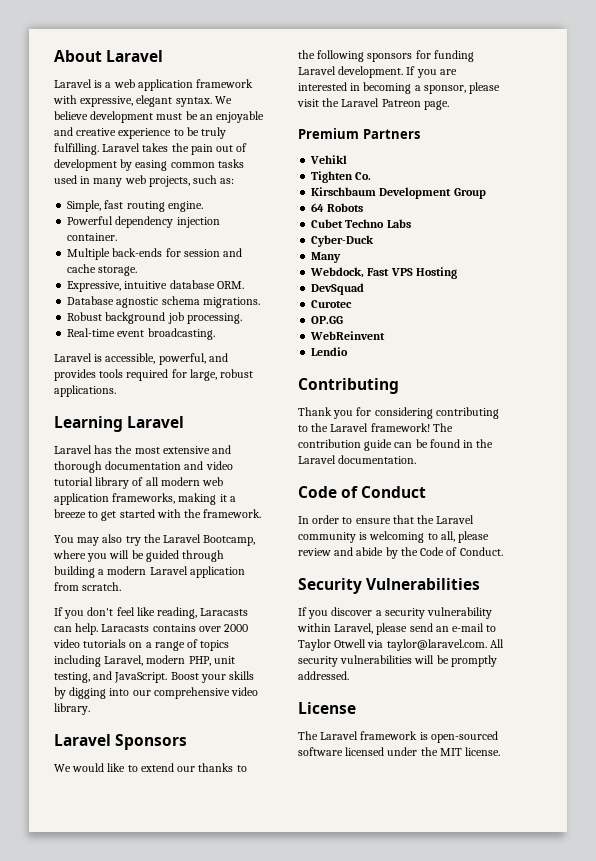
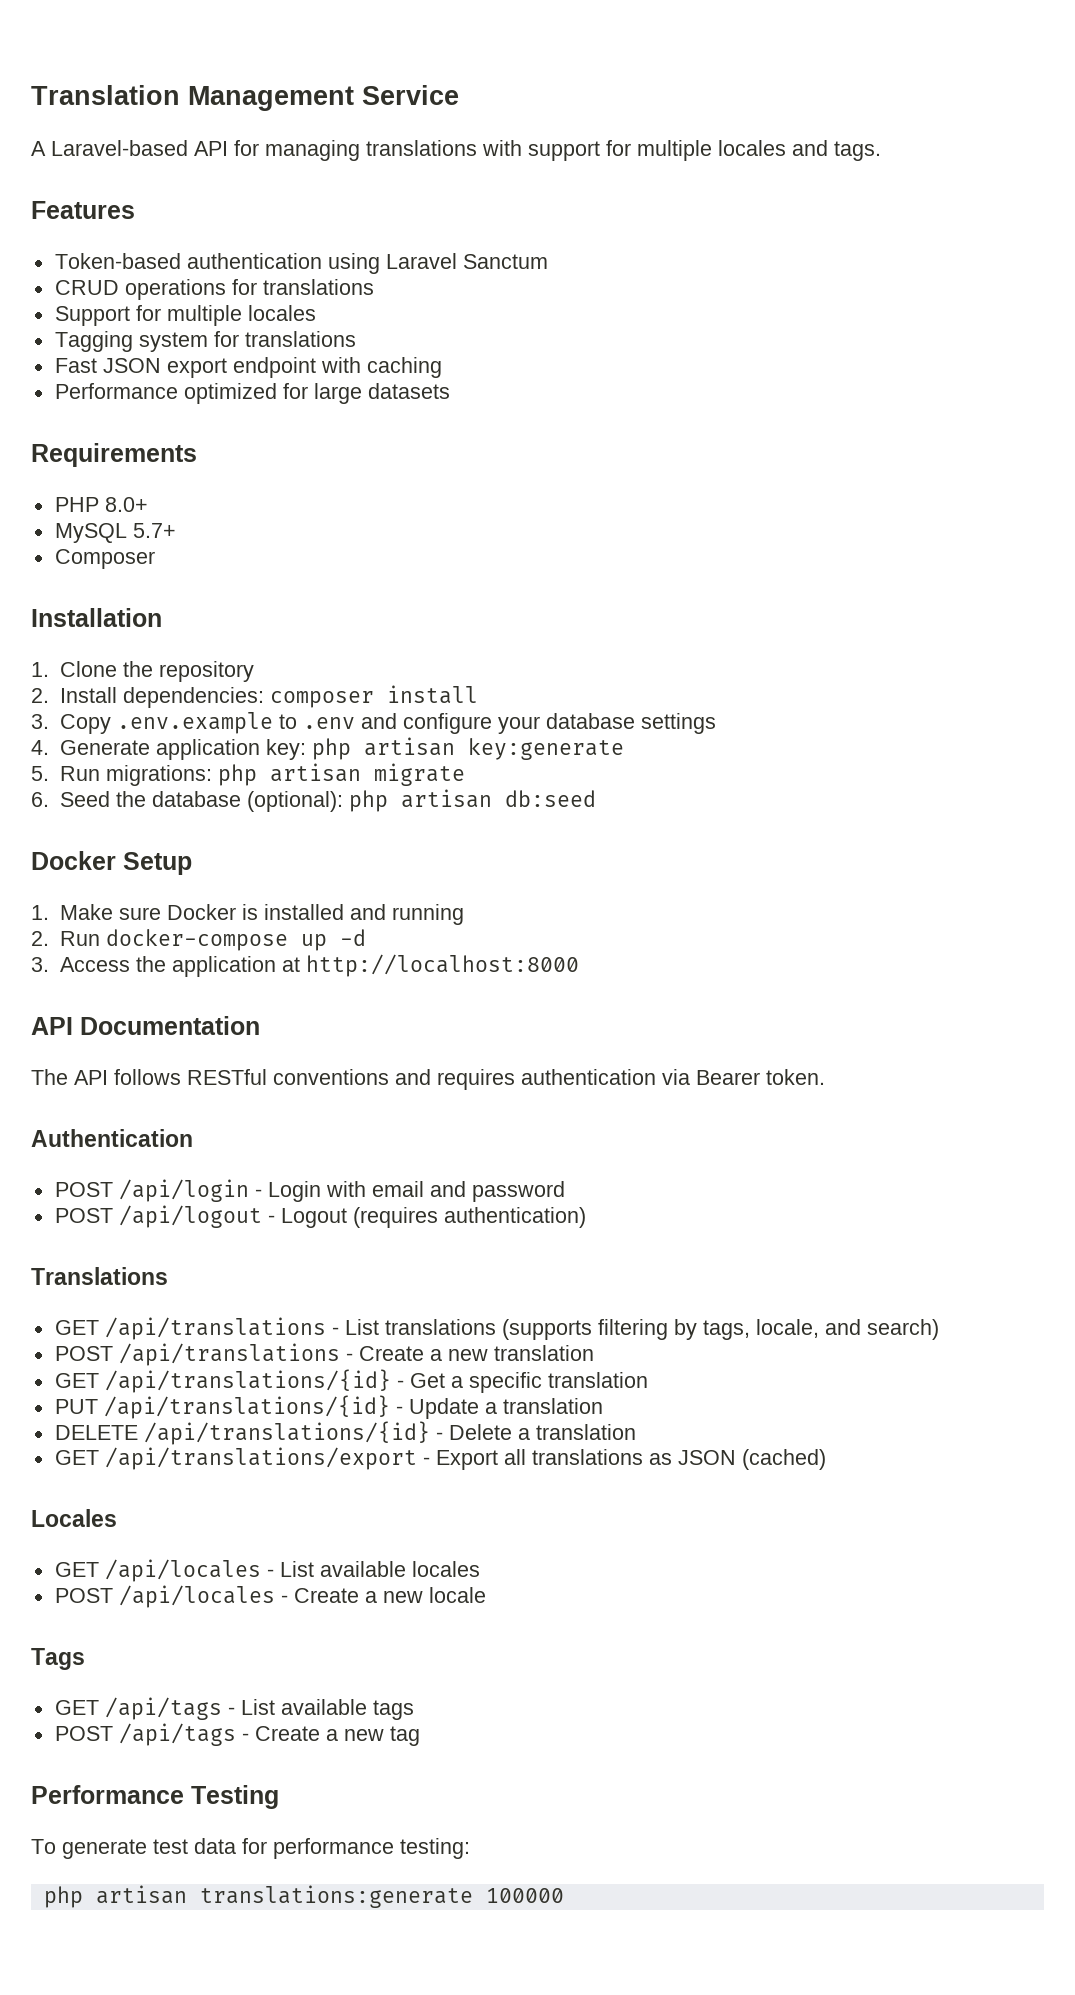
[54,50,164,62] [54,79,254,91] [53,95,232,107] [54,111,265,123] [54,127,227,139] [54,143,248,155] [54,159,244,171] [54,175,235,187] [67,200,203,212] [67,216,220,228] [67,233,118,241] [67,248,243,260] [67,264,138,276] [67,280,244,292] [67,296,260,308] [67,312,242,324] [67,328,215,340] [54,353,228,365] [54,369,254,381] [54,385,116,397] [54,416,185,432] [54,445,232,454] [54,461,233,473] [54,477,224,489] [54,493,236,505] [54,509,262,521] [54,534,256,546] [53,550,225,562] [54,566,245,578] [54,582,122,591] [54,607,249,619] [54,623,249,635] [53,639,230,651] [54,655,235,667] [54,671,255,683] [54,687,259,699] [54,703,90,715] [54,734,188,750] [54,763,247,772] [298,50,474,62] [298,66,457,78] [298,82,501,94] [297,98,449,110] [298,128,420,139] [310,155,348,164] [311,171,372,183] [311,187,486,199] [311,203,364,212] [311,219,411,228] [311,235,375,247] [311,252,342,263] [310,267,457,279] [311,283,365,295] [311,300,353,308] [311,316,344,324] [310,331,386,340] [311,347,349,356] [298,378,399,394] [298,407,499,419] [298,423,453,432] [298,439,494,451] [298,455,417,464] [298,486,427,498] [298,515,475,524] [298,531,490,543] [298,547,503,559] [298,578,481,594] [298,607,493,619] [297,623,497,635] [298,639,504,651] [298,655,497,667] [298,671,349,680] [298,702,356,714] [298,731,498,743] [298,747,501,756] About Laravel // Laravel is a web application framework with expressive, elegant syntax. We believe development must be an enjoyable and creative experience to be truly fulfilling. Laravel takes the pain out of development by easing common tasks used in many web projects, such as: // Simple, fast routing engine. // Powerful dependency injection container. // Multiple back-ends for session and cache storage. // Expressive, intuitive database ORM. // Database agnostic schema migrations. // Robust background job processing. // Real-time event broadcasting. // Laravel is accessible, powerful, and provides tools required for large, robust applications. // Learning Laravel // Laravel has the most extensive and thorough documentation and video tutorial library of all modern web application frameworks, making it a breeze to get started with the framework. // You may also try the Laravel Bootcamp, where you will be guided through building a modern Laravel application from scratch. // If you don't feel like reading, Laracasts can help. Laracasts contains over 2000 video tutorials on a range of topics including Laravel, modern PHP, unit testing, and JavaScript. Boost your skills by digging into our comprehensive video library. // Laravel Sponsors // We would like to extend our thanks to the following sponsors for funding Laravel development. If you are interested in becoming a sponsor, please visit the Laravel Patreon page. // Premium Partners // Vehikl // Tighten Co. // Kirschbaum Development Group // 64 Robots // Cubet Techno Labs // Cyber-Duck // Many // Webdock, Fast VPS Hosting // DevSquad // Curotec // OP.GG // WebReinvent // Lendio // Contributing // Thank you for considering contributing to the Laravel framework! The contribution guide can be found in the Laravel documentation. // Code of Conduct // In order to ensure that the Laravel community is welcoming to all, please review and abide by the Code of Conduct. // Security Vulnerabilities // If you discover a security vulnerability within Laravel, please send an e-mail to Taylor Otwell via taylor@laravel.com. All security vulnerabilities will be promptly addressed. // License // The Laravel framework is open-sourced software licensed under the MIT license. -> [31,85,459,111] [31,140,881,161] [31,201,135,219] [54,253,548,274] [54,279,374,300] [54,305,316,326] [54,331,356,352] [54,357,442,378] [54,383,450,404] [31,443,197,467] [54,497,148,512] [54,523,176,543] [54,549,155,569] [31,608,162,627] [31,661,254,682] [31,685,478,708] [31,712,716,734] [31,737,624,760] [31,763,465,786] [31,789,596,812] [31,851,192,875] [31,904,464,925] [31,929,366,951] [31,954,579,977] [31,1016,260,1035] [31,1069,825,1090] [31,1129,193,1147] [54,1179,565,1202] [54,1205,586,1228] [31,1267,168,1285] [54,1317,939,1340] [54,1343,594,1366] [54,1369,648,1393] [54,1395,603,1419] [54,1421,636,1445] [54,1447,826,1470] [31,1509,117,1527] [54,1559,480,1582] [54,1585,486,1608] [31,1648,85,1670] [54,1697,414,1720] [54,1723,420,1746] [31,1785,279,1809] [31,1838,470,1859] [43,1885,564,1908] Translation Management Service // A Laravel-based API for managing translations with support for multiple locales and tags. // Features // Token-based authentication using Laravel Sanctum // CRUD operations for translations // Support for multiple locales // Tagging system for translations // Fast JSON export endpoint with caching // Performance optimized for large datasets // Requirements // PHP 8.0+ // MySQL 5.7+ // Composer // Installation // 1. Clone the repository // 2. Install dependencies: composer install // 3. Copy .env.example to .env and configure your database settings // 4. Generate application key: php artisan key:generate // 5. Run migrations: php artisan migrate // 6. Seed the database (optional): php artisan db:seed // Docker Setup // 1. Make sure Docker is installed and running // 2. Run docker-compose up -d // 3. Access the application at http://localhost:8000 // API Documentation // The API follows RESTful conventions and requires authentication via Bearer token. // Authentication // POST /api/login - Login with email and password // POST /api/logout - Logout (requires authentication) // Translations // GET /api/translations - List translations (supports filtering by tags, locale, and search) // POST /api/translations - Create a new translation // GET /api/translations/{id} - Get a specific translation // PUT /api/translations/{id} - Update a translation // DELETE /api/translations/{id} - Delete a translation // GET /api/translations/export - Export all translations as JSON (cached) // Locales // GET /api/locales - List available locales // POST /api/locales - Create a new locale // Tags // GET /api/tags - List available tags // POST /api/tags - Create a new tag // Performance Testing // To generate test data for performance testing: // php artisan translations:generate 100000

